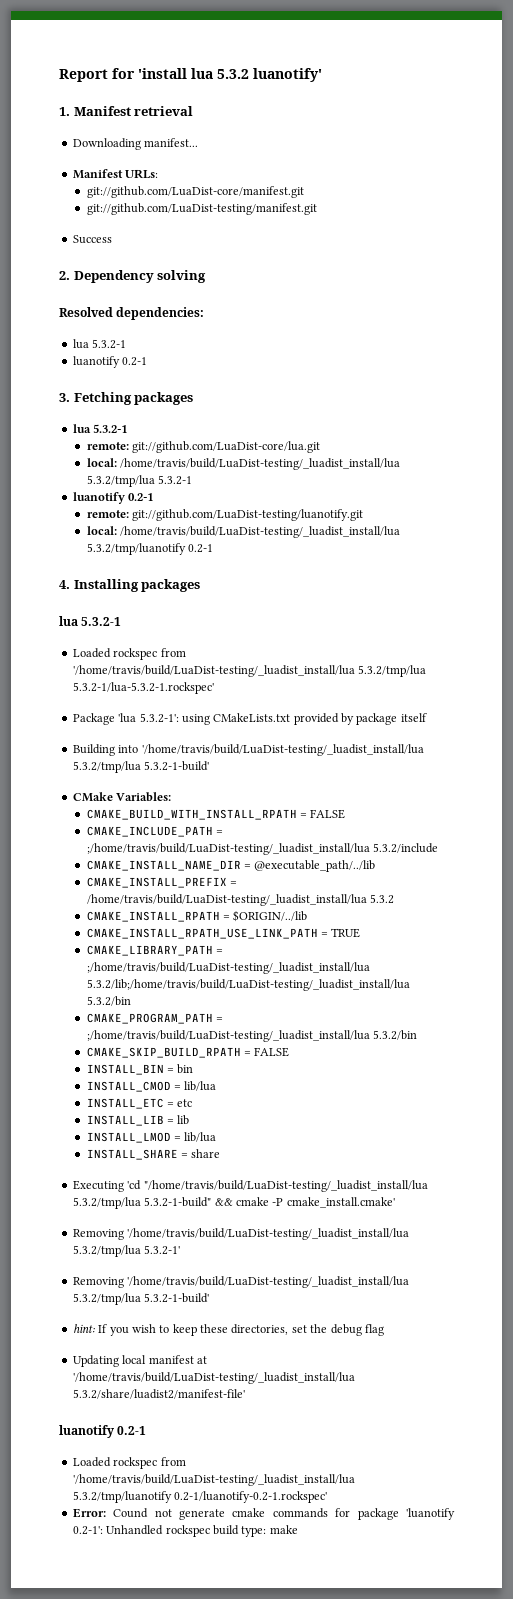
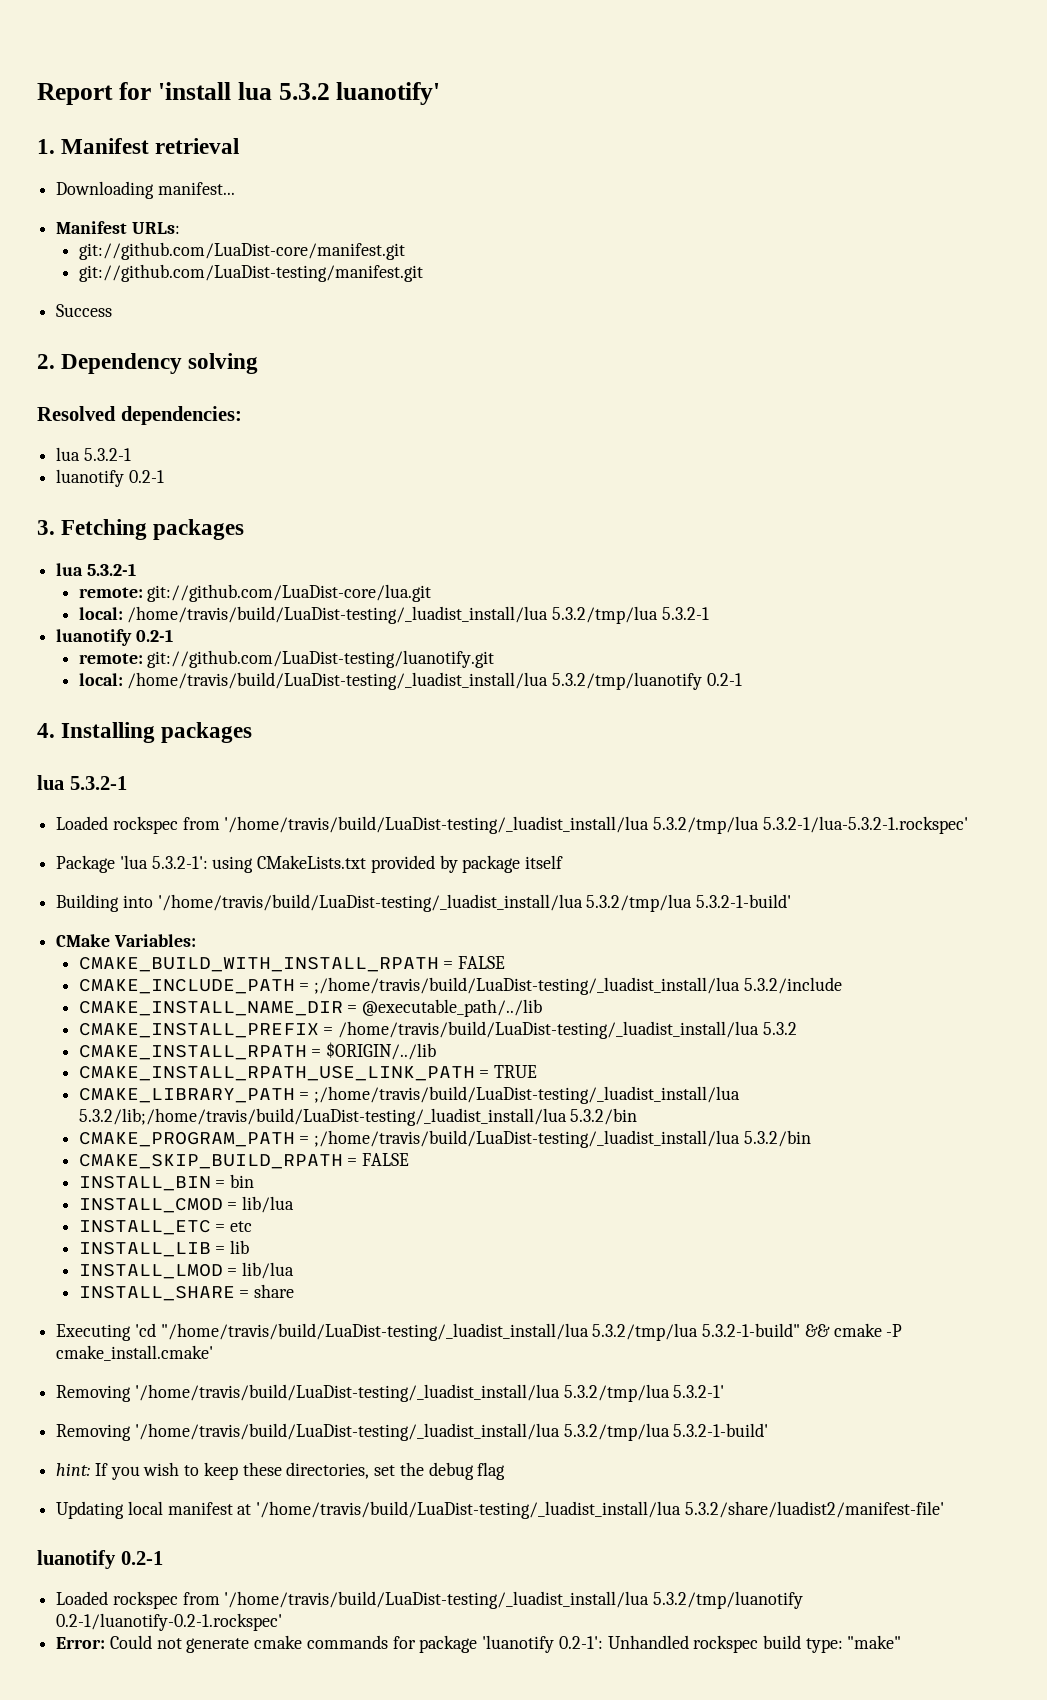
[113,1508,149,1518] Cound -> [109,1635,152,1649] Could
[269,1525,298,1534] make -> [847,1635,902,1649] "make"

